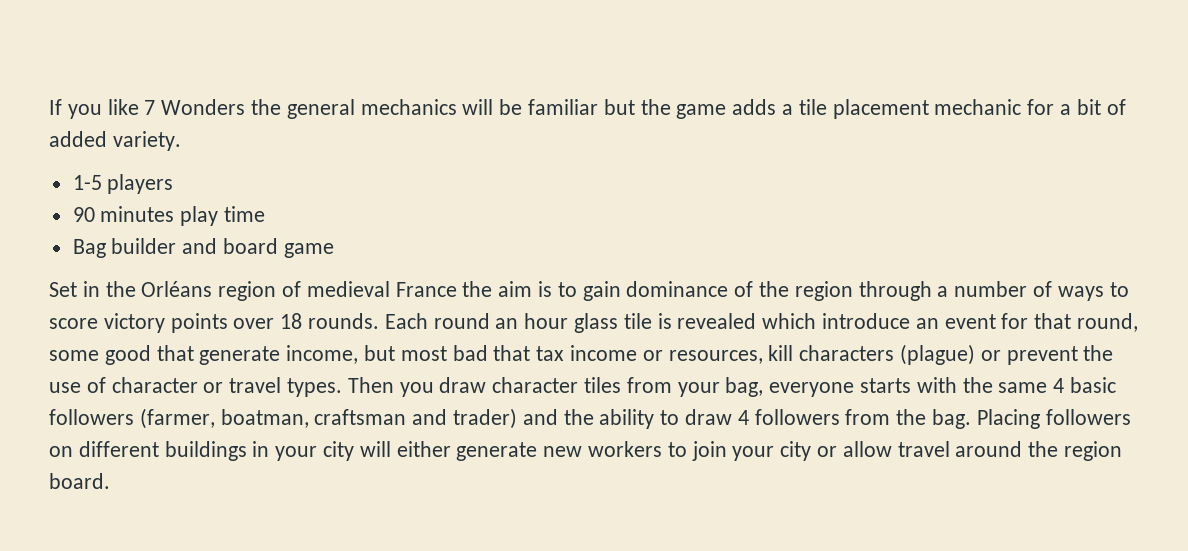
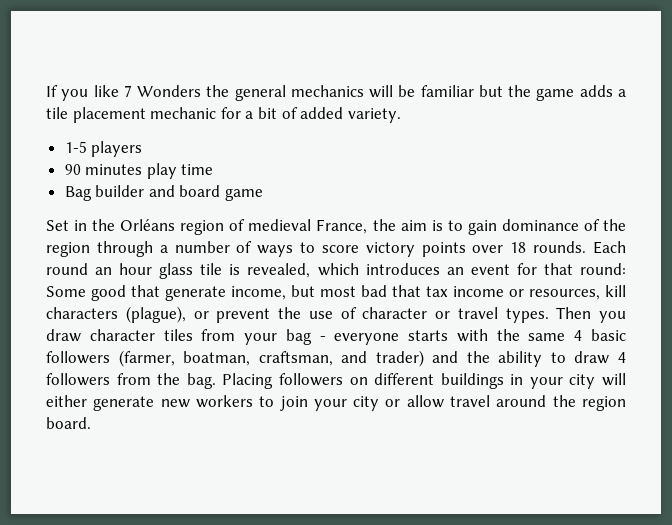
[395,282,457,297] France -> [316,219,368,234] France,
[677,313,911,329] revealed which introduce -> [247,263,440,278] revealed, which introduces
[1077,313,1139,332] [49,350,99,361] round, some -> [580,263,626,275] [46,286,86,297] round: Some
[900,344,976,365] (plague) -> [125,306,186,323] (plague),
[725,377,764,397] bag, -> [285,329,326,345] bag -
[314,409,407,425] craftsman -> [258,351,333,366] craftsman,

